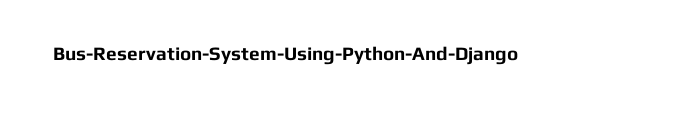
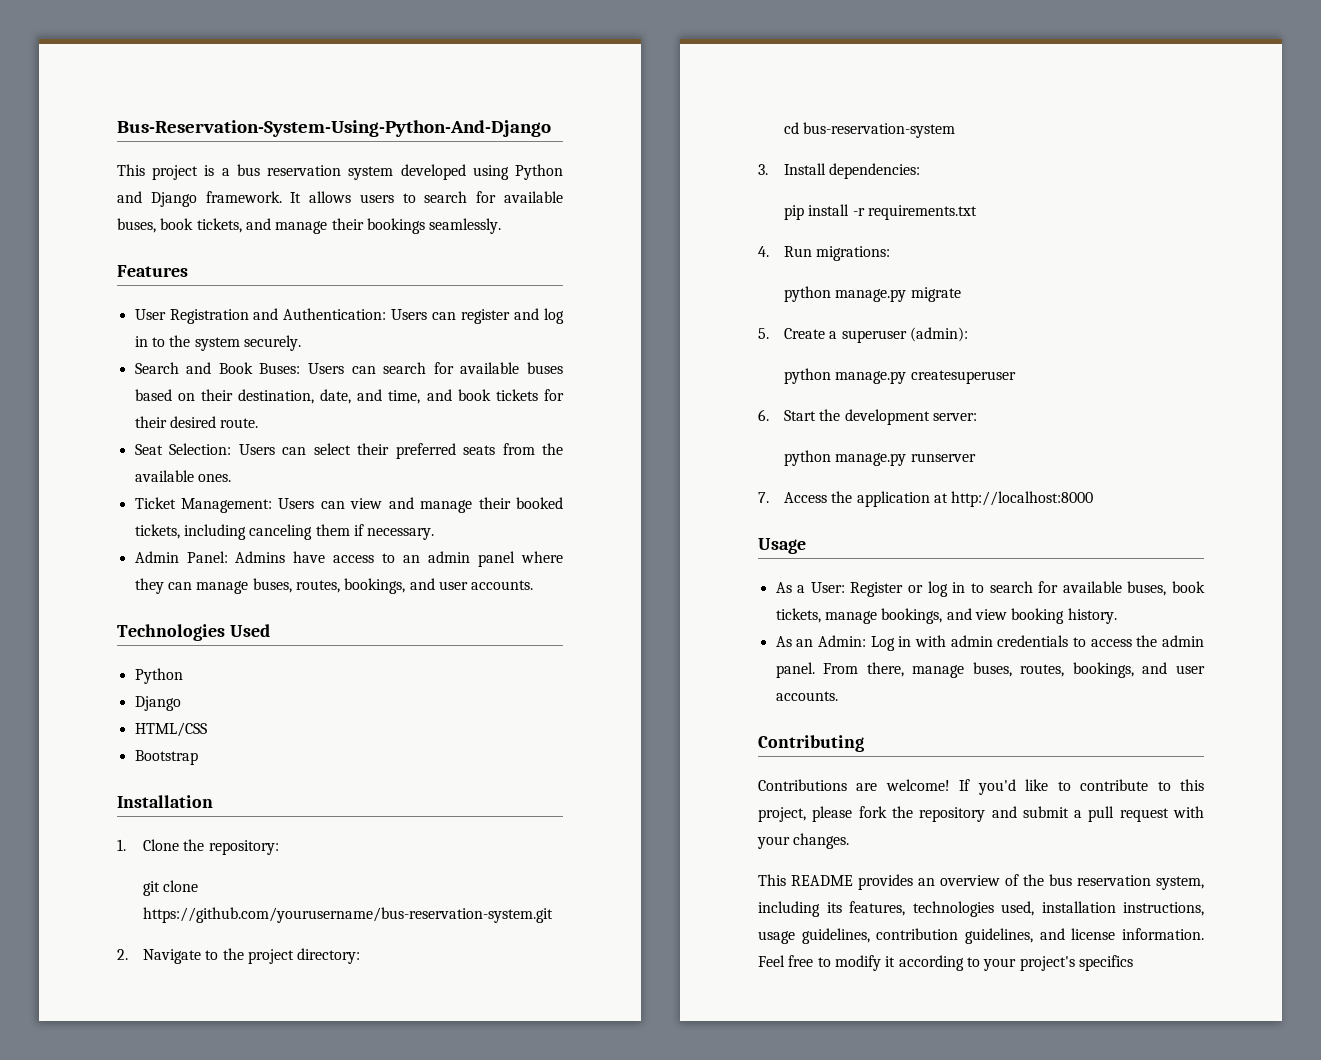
(518, 55) none -> [117,164,563,180] [117,191,563,207] [117,218,502,234] [117,265,188,277] [134,308,564,324] [134,335,301,351] [134,362,564,374] [134,389,564,404] [134,416,259,428] [134,443,563,459] [134,470,231,482] [134,497,563,513] [134,524,435,540] [134,551,563,567] [134,578,534,594] [117,624,270,641] [134,668,183,684] [134,696,181,711] [134,722,207,737] [134,750,198,765] [117,795,213,808] [117,839,279,855] [142,880,199,896] [142,907,553,923] [117,948,361,964] [783,122,956,138] [758,163,921,179] [783,204,977,220] [758,246,891,261] [783,286,961,302] [758,327,968,343] [783,368,1016,384] [758,409,977,425] [783,450,976,466] [758,491,1094,507] [758,538,806,554] [775,581,1205,597] [775,608,1117,624] [775,635,1204,651] [775,662,1205,678] [775,691,838,701] [758,735,864,752] [758,779,1204,795] [758,806,1204,822] [757,833,850,849] [758,874,1204,890] [758,901,1204,917] [758,928,1204,944] [758,955,1133,971] // This project is a bus reservation system developed using Python and Django framework. It allows users to search for available buses, book tickets, and manage their bookings seamlessly. // Features // User Registration and Authentication: Users can register and log in to the system securely. // Search and Book Buses: Users can search for available buses based on their destination, date, and time, and book tickets for their desired route. // Seat Selection: Users can select their preferred seats from the available ones. // Ticket Management: Users can view and manage their booked tickets, including canceling them if necessary. // Admin Panel: Admins have access to an admin panel where they can manage buses, routes, bookings, and user accounts. // Technologies Used // Python // Django // HTML/CSS // Bootstrap // Installation // 1. Clone the repository: // git clone https://github.com/yourusername/bus-reservation-system.git // 2. Navigate to the project directory: // cd bus-reservation-system // 3. Install dependencies: // pip install -r requirements.txt // 4. Run migrations: // python manage.py migrate // 5. Create a superuser (admin): // python manage.py createsuperuser // 6. Start the development server: // python manage.py runserver // 7. Access the application at http://localhost:8000 // Usage // As a User: Register or log in to search for available buses, book tickets, manage bookings, and view booking history. // As an Admin: Log in with admin credentials to access the admin panel. From there, manage buses, routes, bookings, and user accounts. // Contributing // Contributions are welcome! If you'd like to contribute to this project, please fork the repository and submit a pull request with your changes. // This README provides an overview of the bus reservation system, including its features, technologies used, installation instructions, usage guidelines, contribution guidelines, and license information. Feel free to modify it according to your project's specifics

